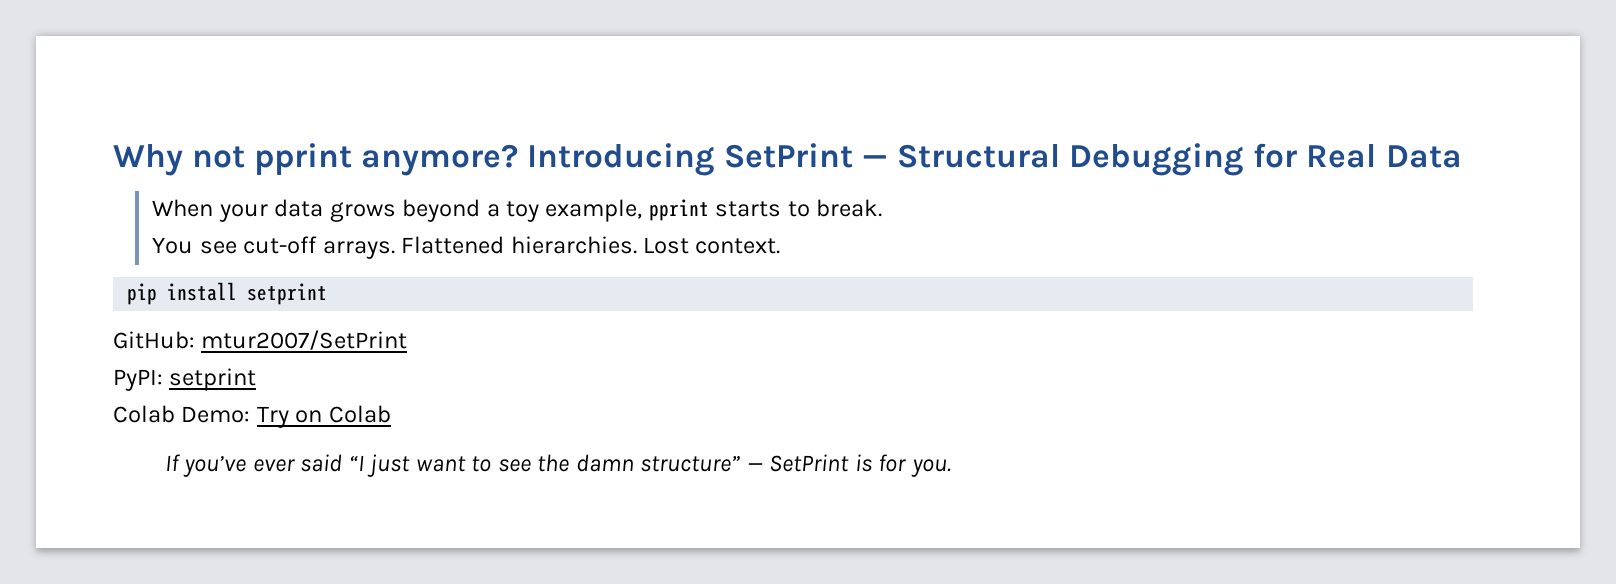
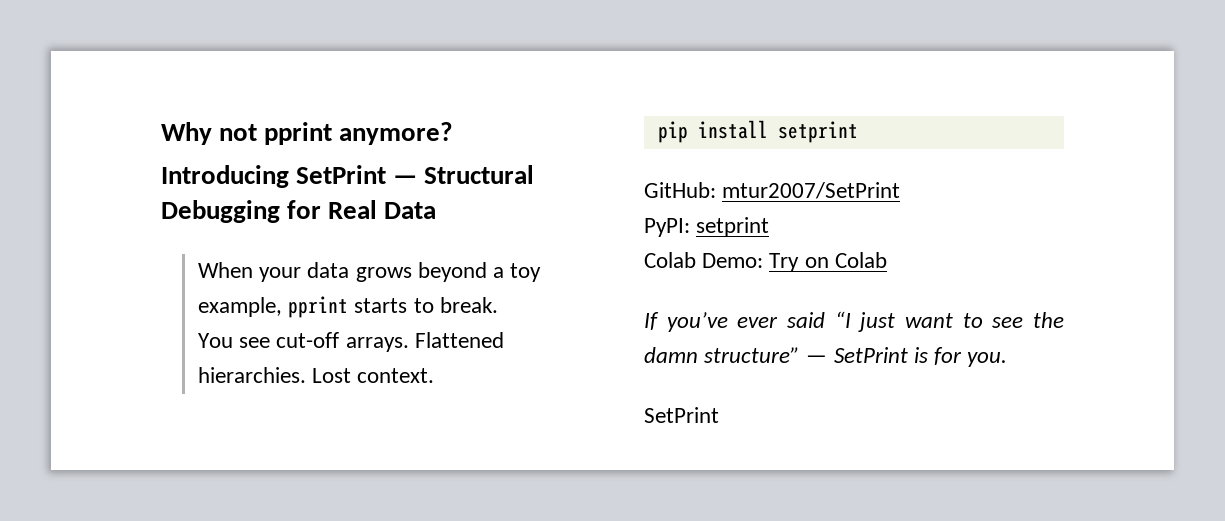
(519, 160) none -> (454, 133) //
(951, 468) none -> [644,407,719,423] // SetPrint

